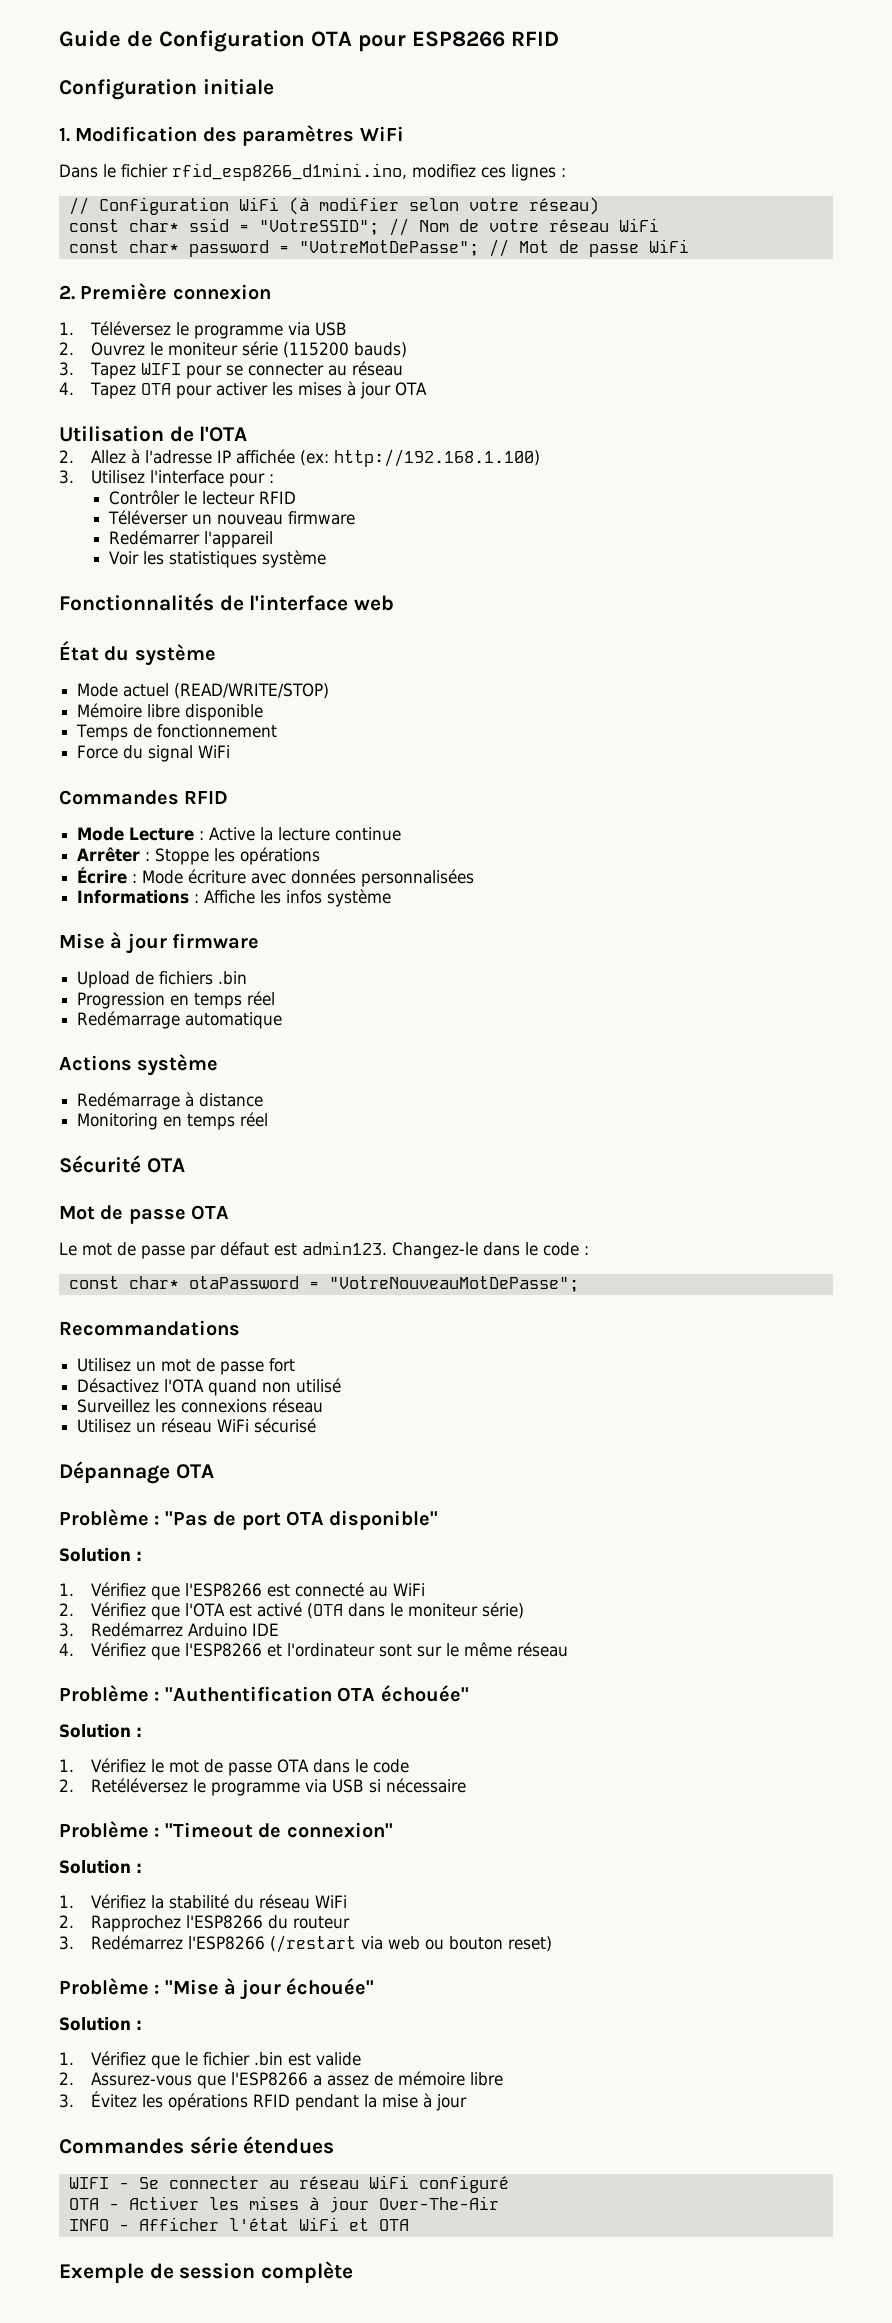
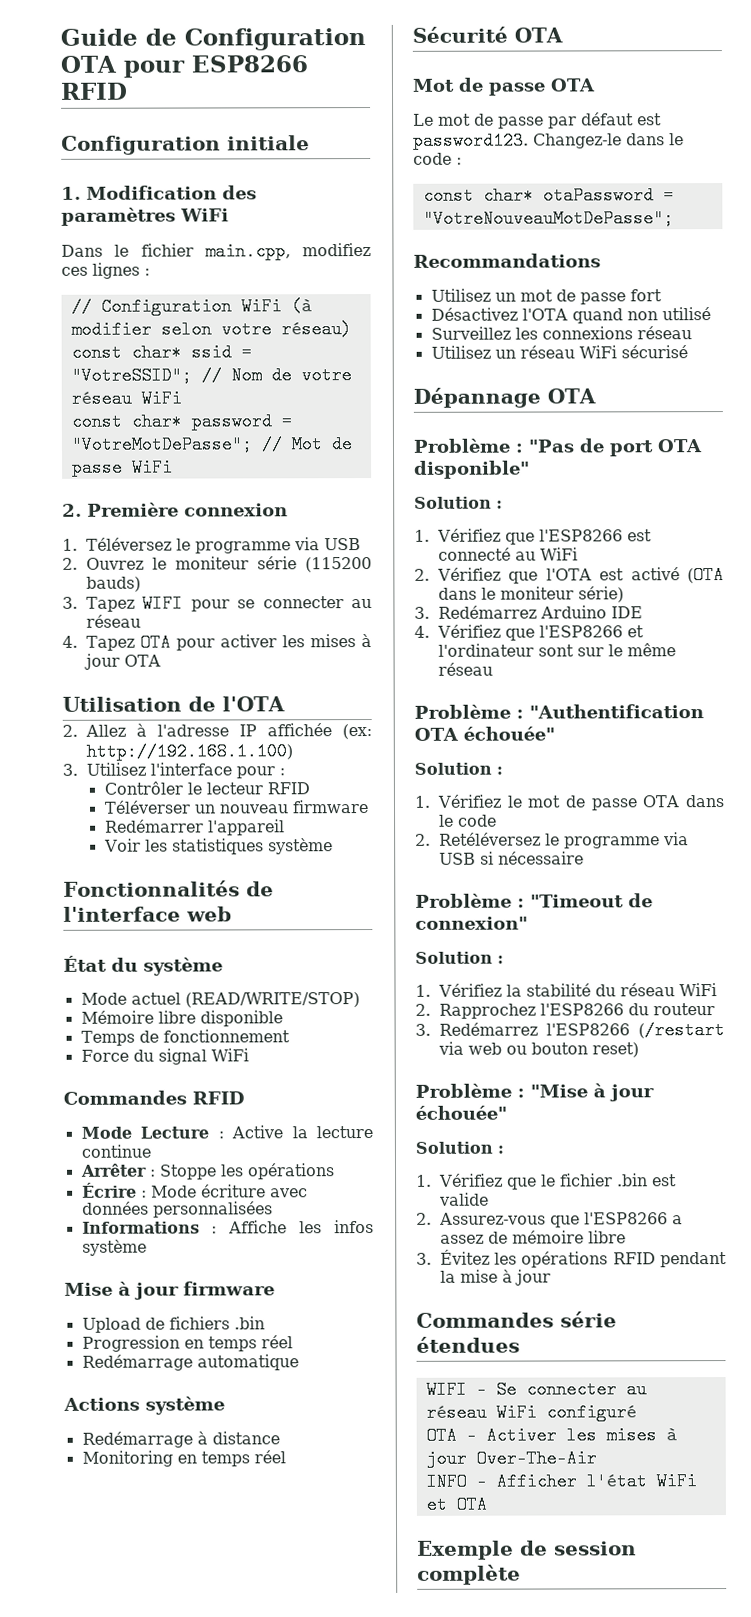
[172,163,407,181] rfid_esp8266_d1mini.ino, -> [204,242,291,261] main.cpp,
[302,1241,387,1255] admin123. -> [413,131,529,150] password123.

